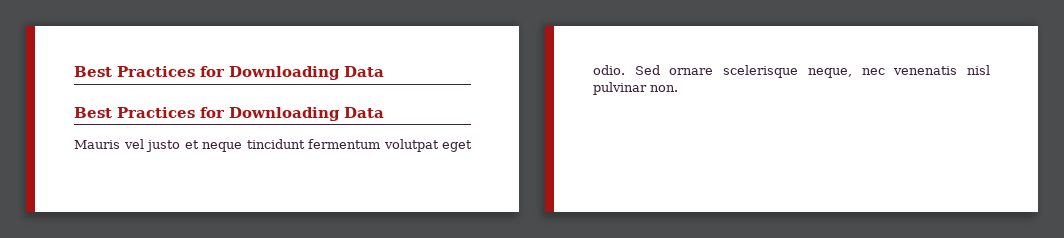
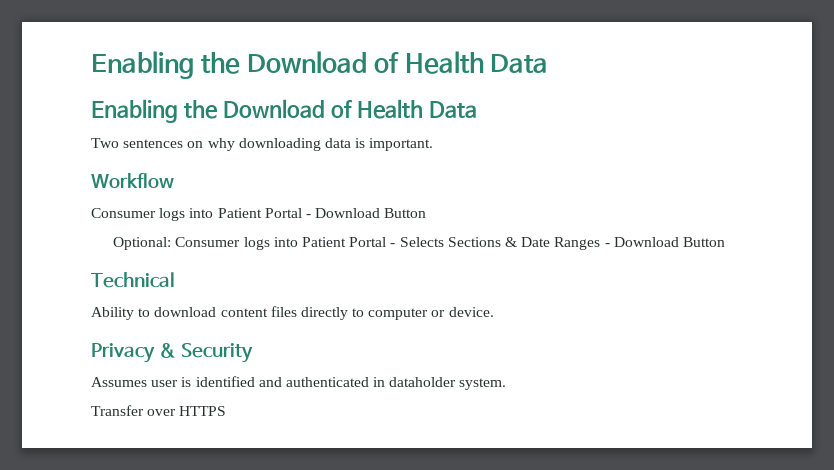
[74,66,384,80] [74,107,384,121] [74,139,472,152] [593,65,990,78] [593,82,678,95] Best Practices for Downloading Data // Best Practices for Downloading Data // Mauris vel justo et neque tincidunt fermentum volutpat eget odio. Sed ornare scelerisque neque, nec venenatis nisl pulvinar non. -> [91,51,549,79] [91,99,477,123] [91,138,434,151] [91,173,174,188] [91,208,427,221] [113,237,725,250] [91,272,175,288] [91,306,494,320] [91,343,254,363] [91,376,507,390] [91,405,227,416] Enabling the Download of Health Data // Enabling the Download of Health Data // Two sentences on why downloading data is important. // Workflow // Consumer logs into Patient Portal - Download Button // Optional: Consumer logs into Patient Portal - Selects Sections & Date Ranges - Download Button // Technical // Ability to download content files directly to computer or device. // Privacy & Security // Assumes user is identified and authenticated in dataholder system. // Transfer over HTTPS

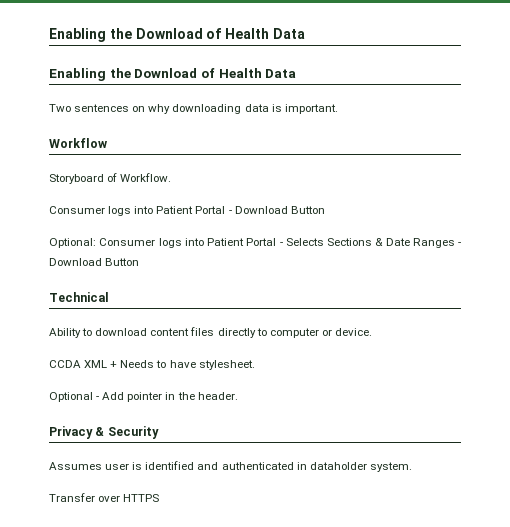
(174, 180) none -> [49,173,172,184] // Storyboard of Workflow.
(494, 312) none -> [49,360,255,370] [49,392,238,402] // CCDA XML + Needs to have stylesheet. // Optional - Add pointer in the header.

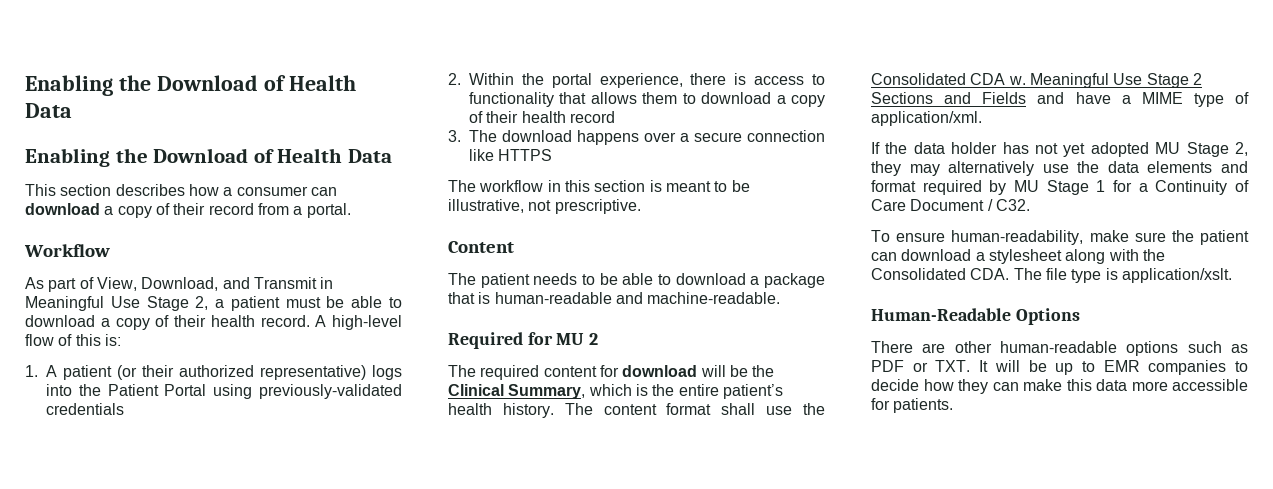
[49,104,338,114] [49,138,107,148] [49,173,172,184] [49,206,325,216] [49,238,461,248] [49,258,140,266] [49,292,109,302] [49,327,372,338] [49,360,255,370] [49,392,238,402] [49,426,159,439] [49,461,412,472] [49,493,160,502] Two sentences on why downloading data is important. // Workflow // Storyboard of Workflow. // Consumer logs into Patient Portal - Download Button // Optional: Consumer logs into Patient Portal - Selects Sections & Date Ranges - Download Button // Technical // Ability to download content files directly to computer or device. // CCDA XML + Needs to have stylesheet. // Optional - Add pointer in the header. // Privacy & Security // Assumes user is identified and authenticated in dataholder system. // Transfer over HTTPS -> [25,184,337,196] [25,203,351,218] [24,244,110,257] [25,277,334,292] [25,296,402,311] [25,315,402,330] [25,334,121,346] [25,365,402,380] [46,384,402,399] [46,403,124,415] [448,73,825,88] [469,92,825,107] [469,111,615,123] [448,130,825,145] [469,149,553,161] [448,180,750,192] [448,199,641,214] [448,241,514,253] [448,273,825,288] [448,292,781,304] [448,332,599,349] [448,365,775,380] [448,384,783,399] [448,403,825,418] [871,73,1202,88] [871,92,1249,107] [871,111,982,126] [871,142,1248,157] [871,161,1248,176] [871,180,1249,195] [871,199,1030,211] [871,230,1249,245] [871,249,1165,264] [871,268,1232,283] [871,308,1080,325] [871,341,1248,356] [871,360,1248,375] [871,379,1248,394] [871,398,954,413] This section describes how a consumer can download a copy of their record from a portal. // Workflow // As part of View, Download, and Transmit in Meaningful Use Stage 2, a patient must be able to download a copy of their health record. A high-level flow of this is: // 1. A patient (or their authorized representative) logs into the Patient Portal using previously-validated credentials // 2. Within the portal experience, there is access to functionality that allows them to download a copy of their health record // 3. The download happens over a secure connection like HTTPS // The workflow in this section is meant to be illustrative, not prescriptive. // Content // The patient needs to be able to download a package that is human-readable and machine-readable. // Required for MU 2 // The required content for download will be the Clinical Summary, which is the entire patient’s health history. The content format shall use the Consolidated CDA w. Meaningful Use Stage 2 Sections and Fields and have a MIME type of application/xml. // If the data holder has not yet adopted MU Stage 2, they may alternatively use the data elements and format required by MU Stage 1 for a Continuity of Care Document / C32. // To ensure human-readability, make sure the patient can download a stylesheet along with the Consolidated CDA. The file type is application/xslt. // Human-Readable Options // There are other human-readable options such as PDF or TXT. It will be up to EMR companies to decide how they can make this data more accessible for patients.

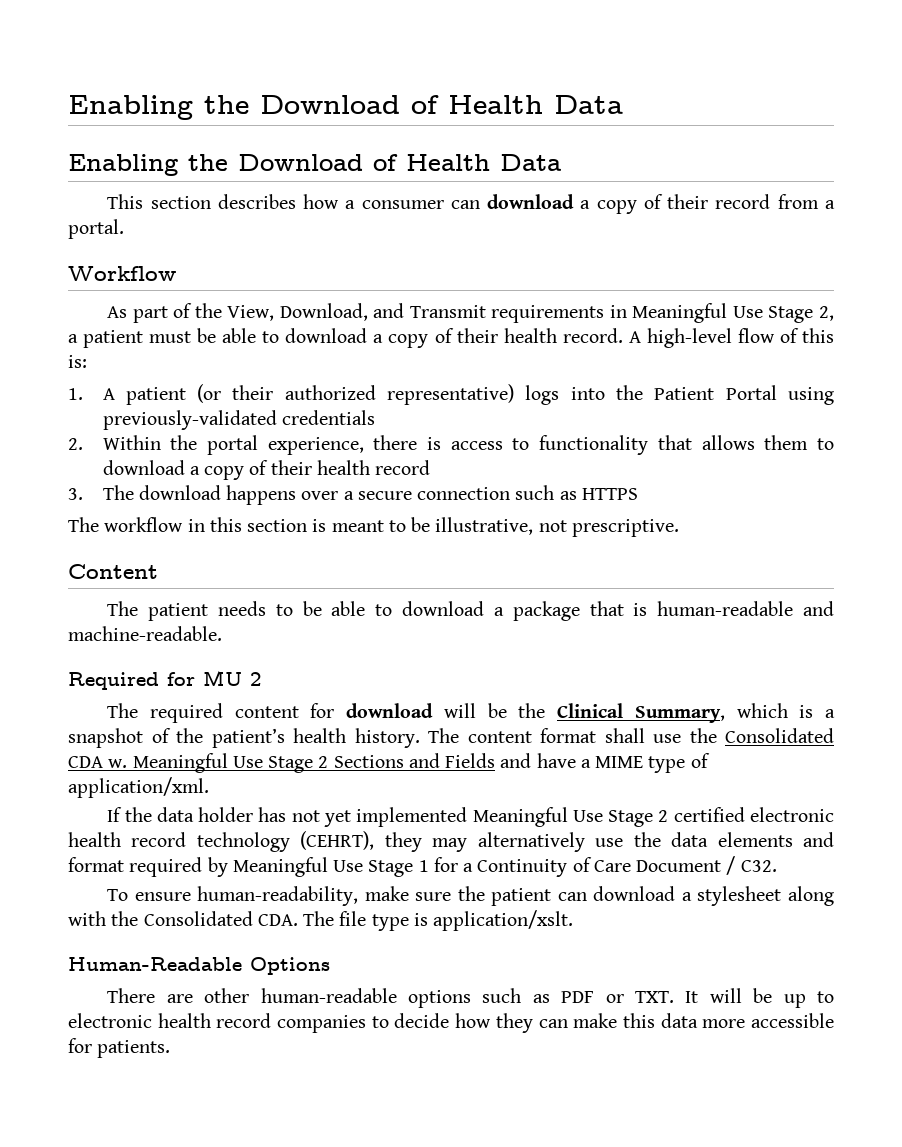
(94, 283) none -> [194,303,222,318] the
(317, 283) none -> [491,305,605,323] requirements
[469,149,494,161] like -> [515,485,577,500] such as
[652,384,719,396] the entire -> [825,709,835,718] [68,728,203,748] a snapshot of the
[1090,142,1248,157] adopted MU Stage 2, -> [356,807,834,827] [68,831,375,852] implemented Meaningful Use Stage 2 certified electronic health record technology (CEHRT),
[1014,180,1039,192] MU -> [232,857,364,877] Meaningful Use
[1103,360,1140,372] EMR -> [68,1013,272,1028] electronic health record

